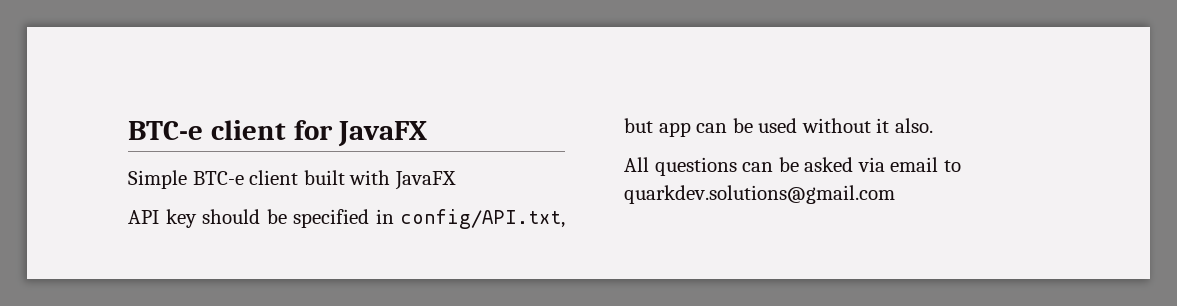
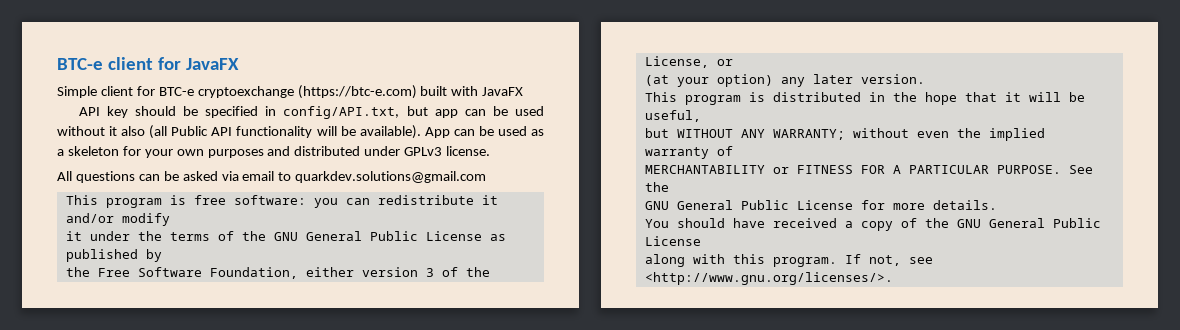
[192,170,299,185] BTC-e client -> [100,85,417,99] client for BTC-e cryptoexchange (https://btc-e.com)
[894,118,933,133] also. -> [121,125,544,139] [57,146,491,158] also (all Public API functionality will be available). App can be used as a skeleton for your own purposes and distributed under GPLv3 license.
(895, 194) none -> [65,195,498,208] [65,213,170,226] [65,231,506,241] [65,249,162,262] [65,267,490,279] [644,56,733,68] [644,74,925,87] [644,92,1085,105] [644,110,701,122] [644,128,1045,141] [644,146,733,159] [644,165,1093,174] [644,182,669,192] [644,200,997,210] [644,218,1101,231] [644,236,701,246] [644,254,933,267] [644,272,893,285] // This program is free software: you can redistribute it and/or modify // it under the terms of the GNU General Public License as published by // the Free Software Foundation, either version 3 of the License, or // (at your option) any later version. // This program is distributed in the hope that it will be useful, // but WITHOUT ANY WARRANTY; without even the implied warranty of // MERCHANTABILITY or FITNESS FOR A PARTICULAR PURPOSE. See the // GNU General Public License for more details. // You should have received a copy of the GNU General Public License // along with this program. If not, see <http://www.gnu.org/licenses/>.

